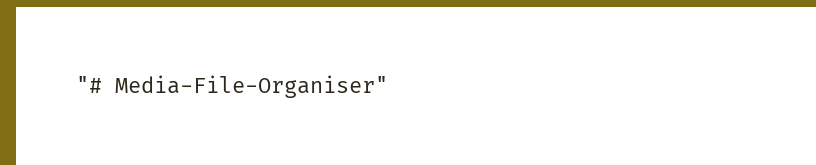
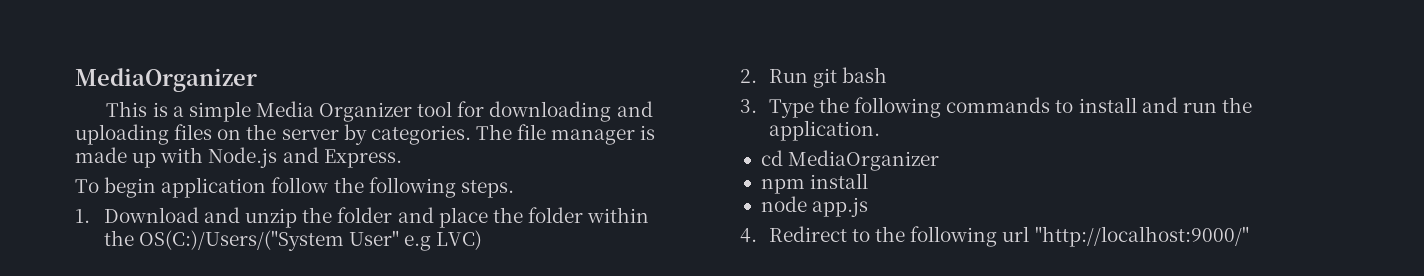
[76,75,388,98] "# Media-File-Organiser" -> [75,68,257,92] [106,101,653,122] [75,124,656,145] [75,147,402,168] [75,177,514,198] [75,207,650,228] [103,230,483,251] [740,67,888,88] [740,97,1252,118] [768,120,880,141] [760,150,940,171] [760,173,869,194] [760,196,869,217] [740,226,1249,247] MediaOrganizer // This is a simple Media Organizer tool for downloading and uploading files on the server by categories. The file manager is made up with Node.js and Express. // To begin application follow the following steps. // 1. Download and unzip the folder and place the folder within the OS(C:)/Users/("System User" e.g LVC) // 2. Run git bash // 3. Type the following commands to install and run the application. // cd MediaOrganizer // npm install // node app.js // 4. Redirect to the following url "http://localhost:9000/"

